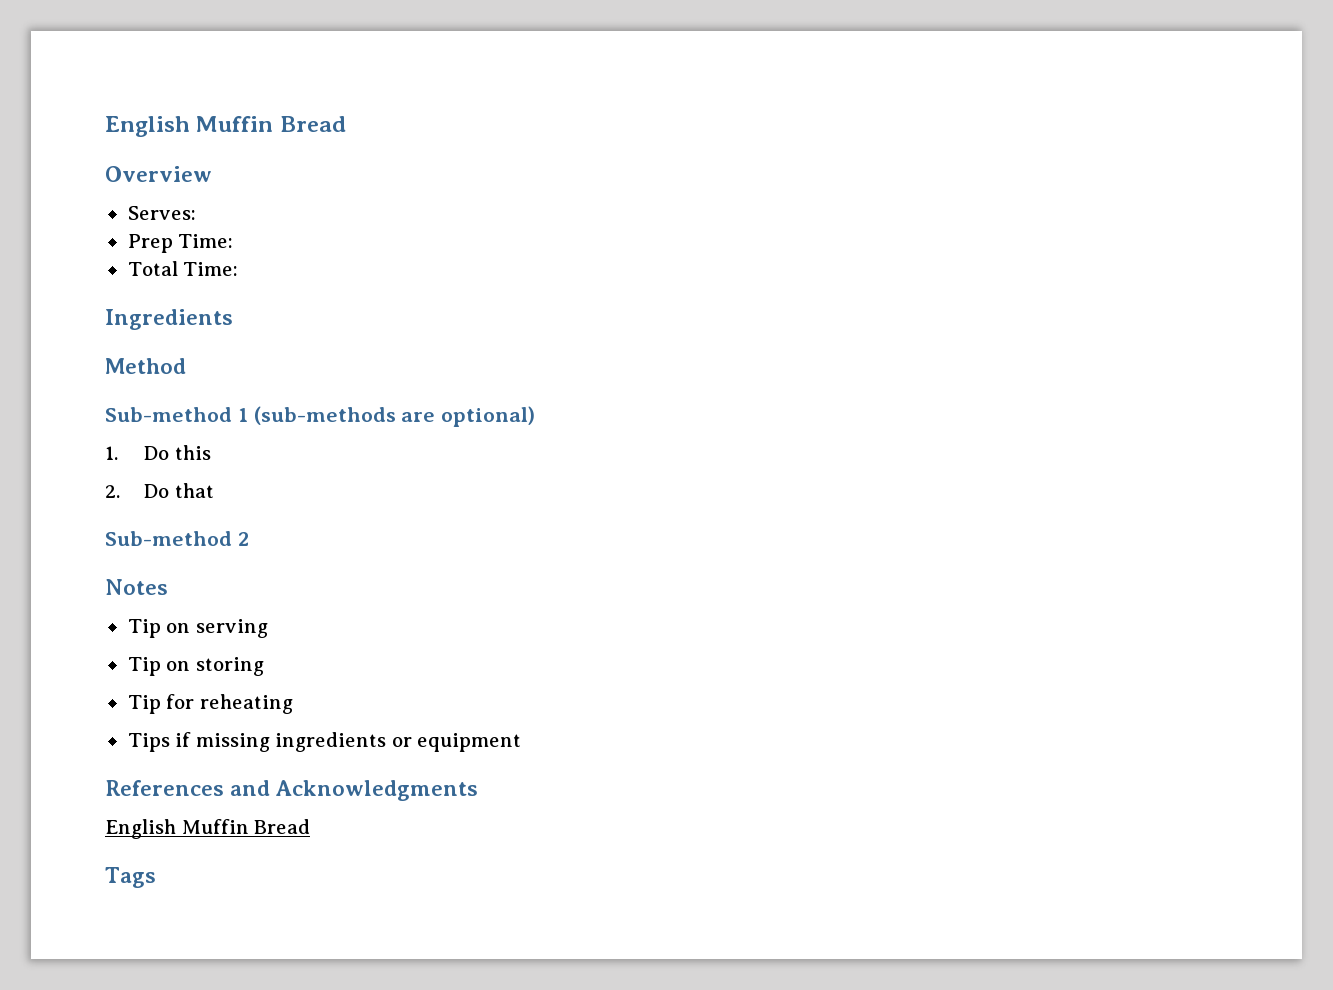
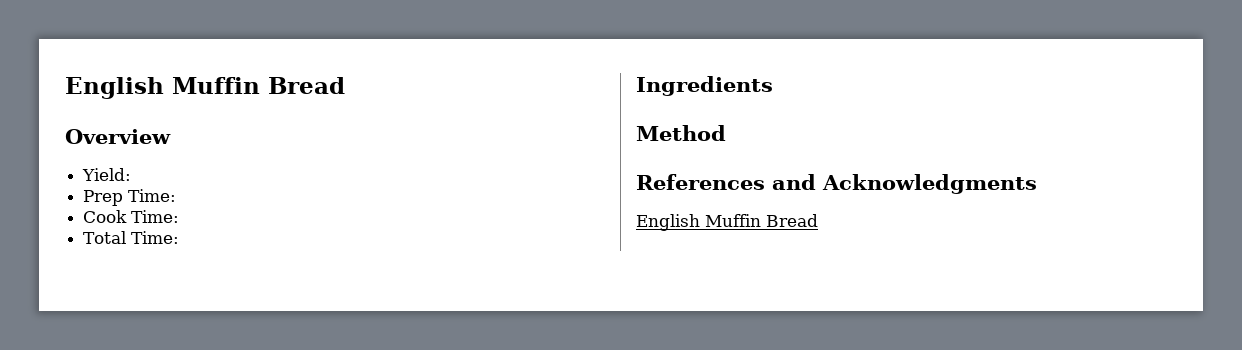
[127,206,196,220] Serves: -> [82,168,132,181] Yield:
(234, 241) none -> [83,210,180,223] // Cook Time:
[105,406,536,427] [105,445,211,460] [105,483,214,498] [105,531,249,546] [105,579,168,595] [127,619,268,638] [127,657,264,676] [127,694,293,714] [127,732,522,752] // Sub-method 1 (sub-methods are optional) // 1. Do this // 2. Do that // Sub-method 2 // Notes // Tip on serving // Tip on storing // Tip for reheating // Tips if missing ingredients or equipment -> (726, 133) none
[105,867,156,888] // Tags -> (818, 220) none

